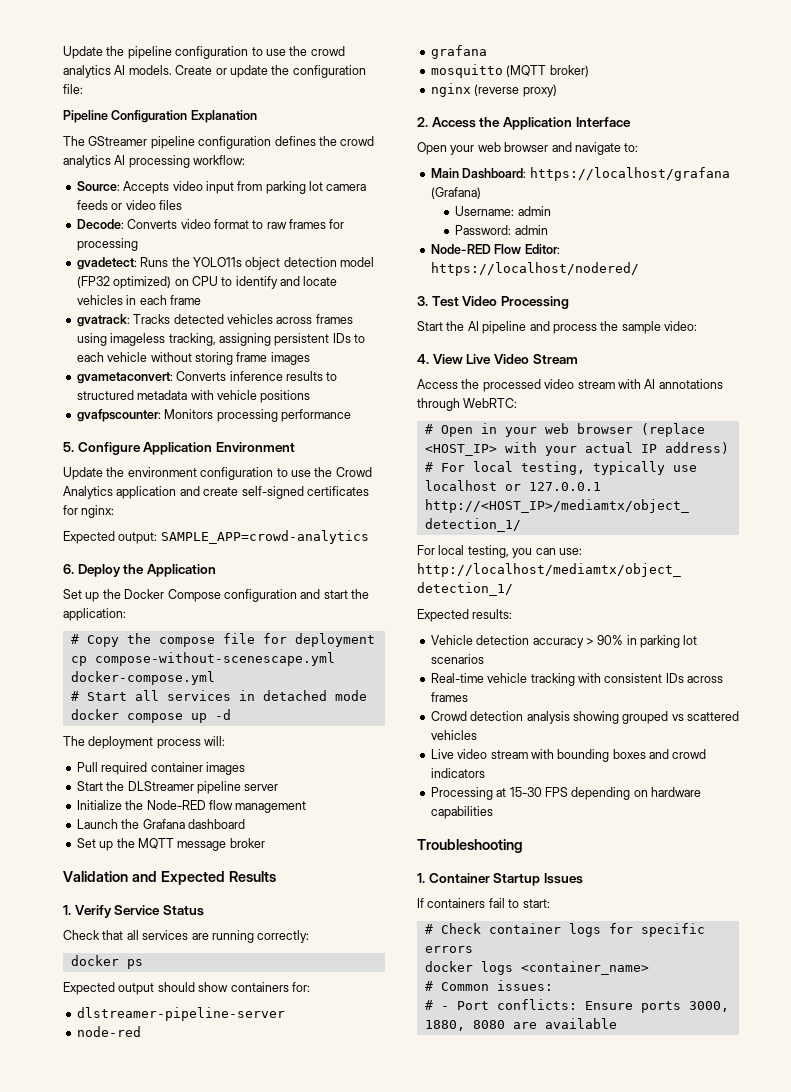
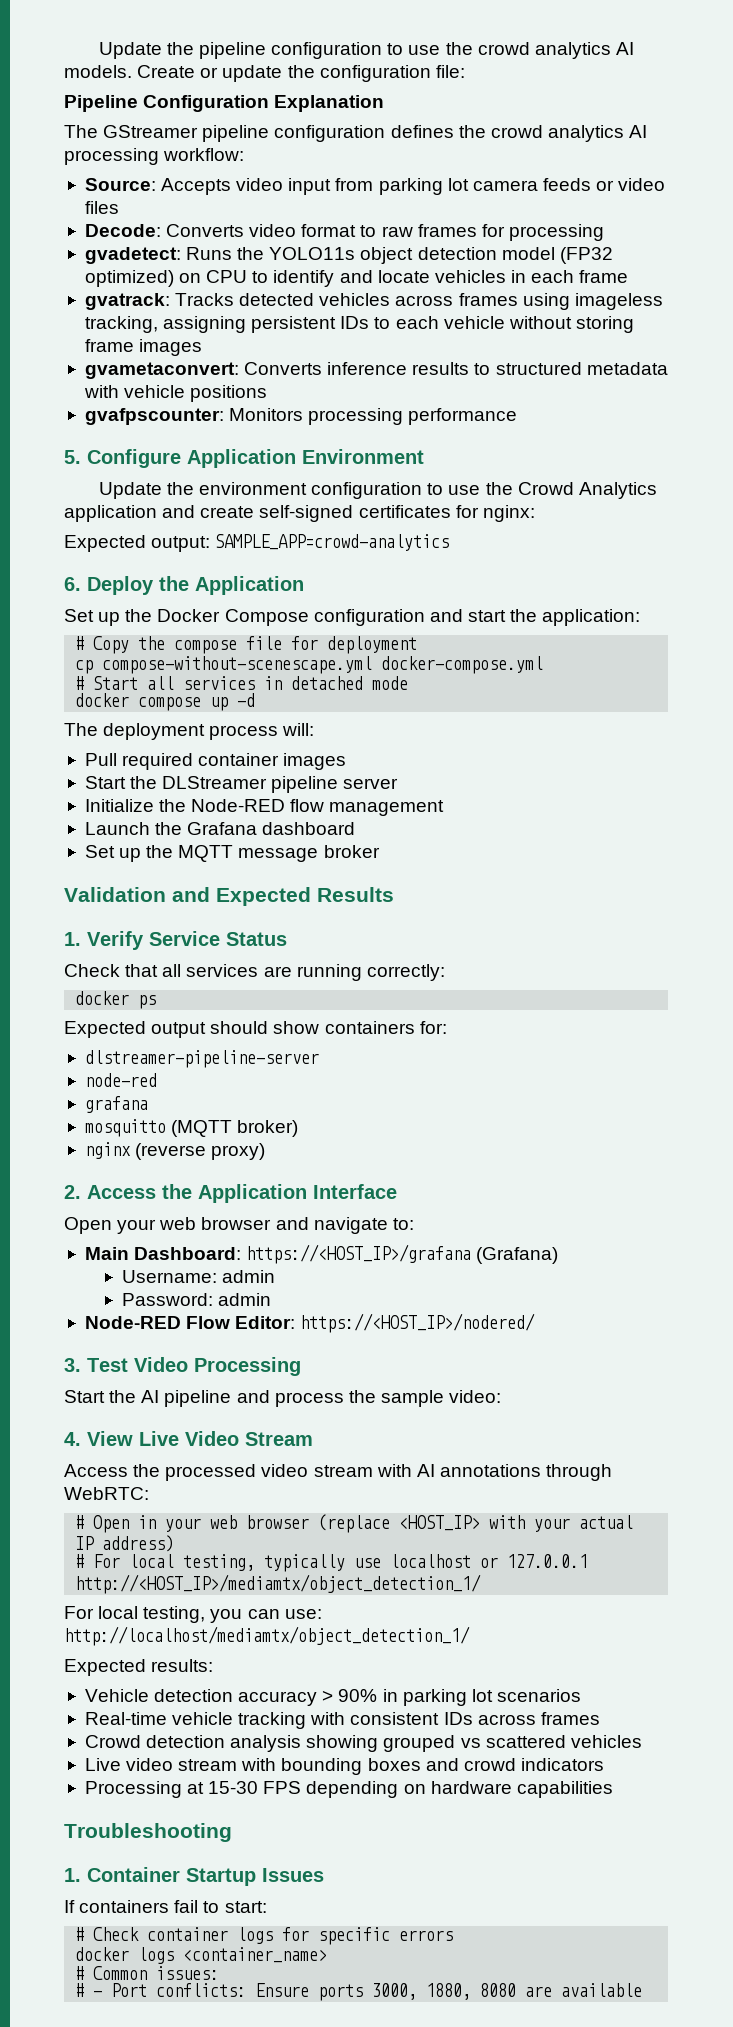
[529,167,730,181] https://localhost/grafana -> [246,1244,472,1264] https://<HOST_IP>/grafana
[430,262,639,276] https://localhost/nodered/ -> [300,1313,536,1333] https://<HOST_IP>/nodered/

